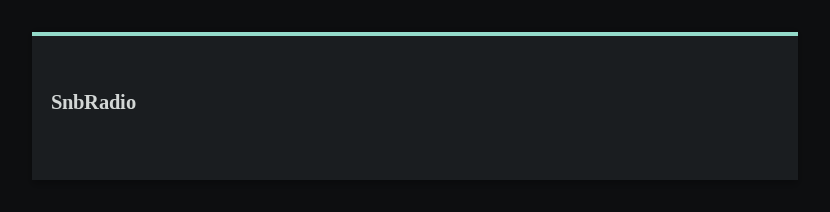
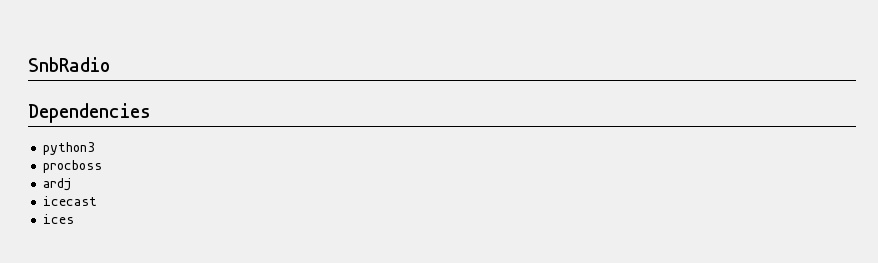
(136, 101) none -> [28,103,151,123] [43,142,96,155] [43,160,103,173] [43,178,72,191] [43,196,98,206] [43,214,75,224] // Dependencies // python3 // procboss // ardj // icecast // ices

